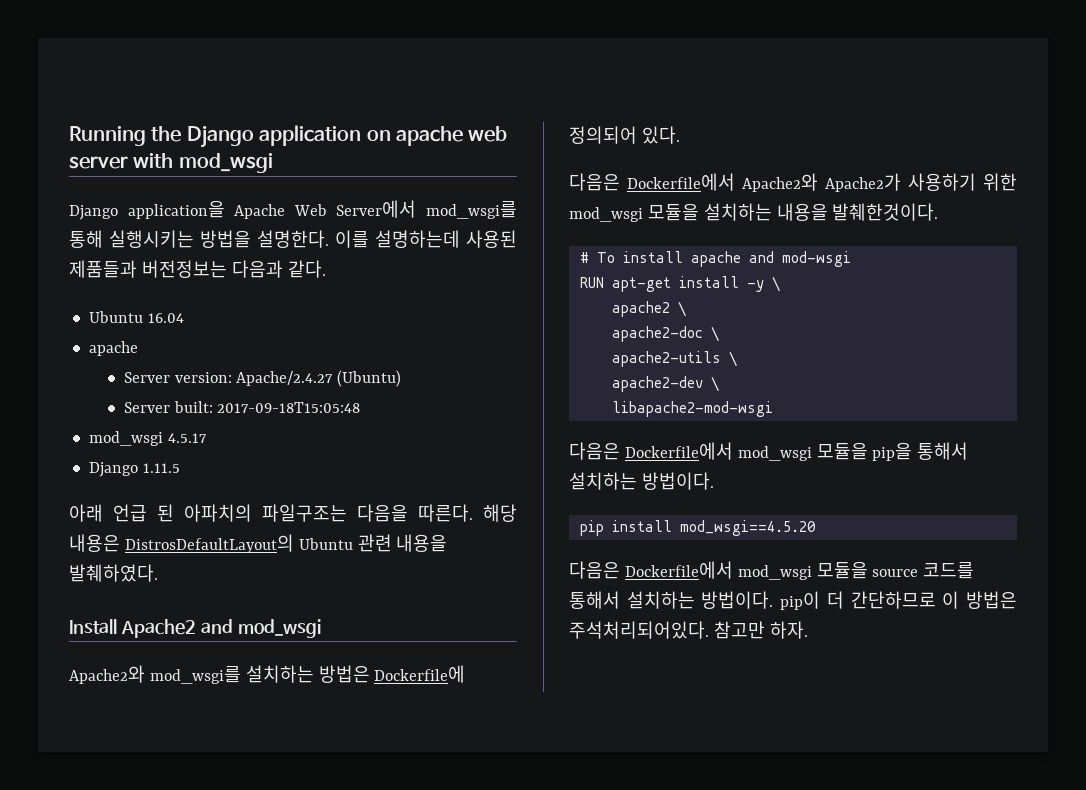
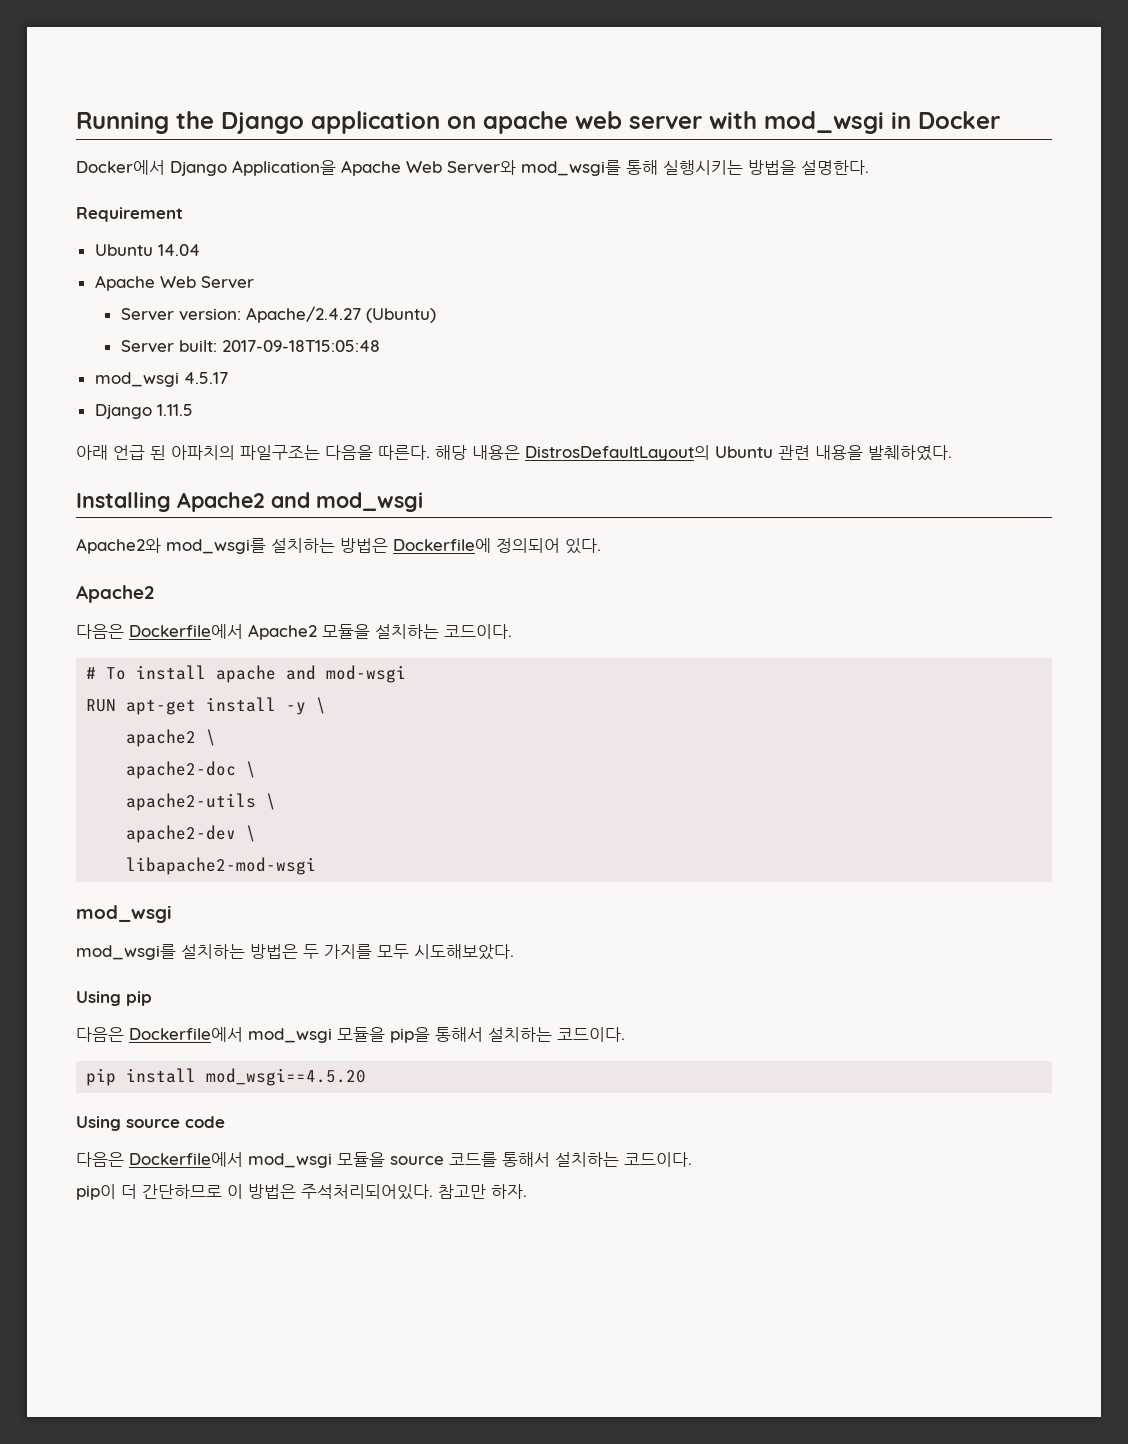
[69,200,417,220] // Django application을 Apache Web Server에서 -> [891,111,1000,129] [76,160,516,176] in Docker // Docker에서 Django Application을 Apache Web Server와
[335,230,517,248] [69,260,326,278] [88,311,184,323] [88,341,138,356] 이를 설명하는데 사용된 제품들과 버전정보는 다음과 같다. // Ubuntu 16.04 // apache -> [76,207,183,222] [94,244,200,256] [94,275,254,291] // Requirement // Ubuntu 14.04 // Apache Web Server
[69,619,117,634] Install -> [76,492,171,512] Installing
[569,173,1017,192] [569,203,939,222] // 다음은 Dockerfile에서 Apache2와 Apache2가 사용하기 위한 mod_wsgi 모듈을 설치하는 내용을 발췌한것이다. -> [76,585,154,603] [76,624,512,640] // Apache2 // 다음은 Dockerfile에서 Apache2 모듈을 설치하는 코드이다.
(773, 409) none -> [76,905,171,923] [76,944,514,960] [76,991,152,1006] // mod_wsgi // mod_wsgi를 설치하는 방법은 두 가지를 모두 시도해보았다. // Using pip
[641,472,714,490] 방법이다. -> [557,1027,625,1042] 코드이다.
(816, 528) none -> [76,1116,225,1131] // Using source code
[701,591,774,609] 방법이다. -> [624,1152,692,1167] 코드이다. //

